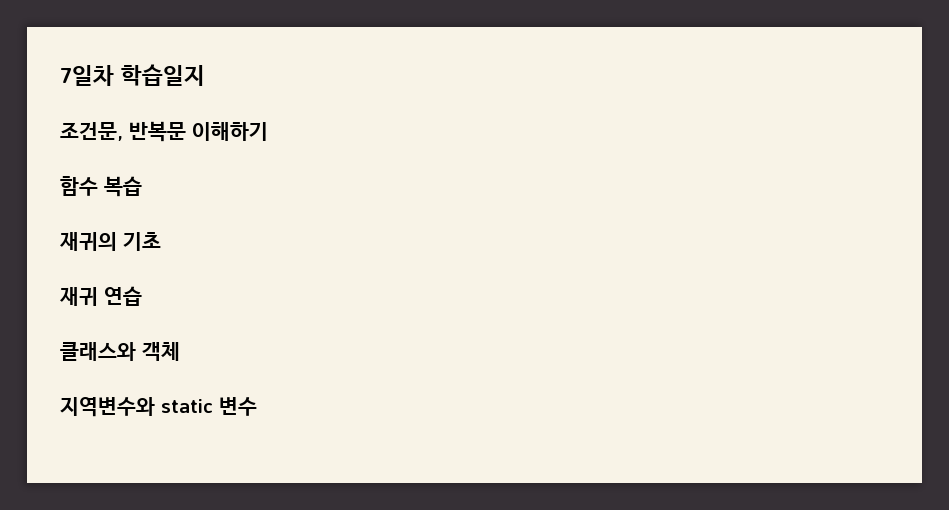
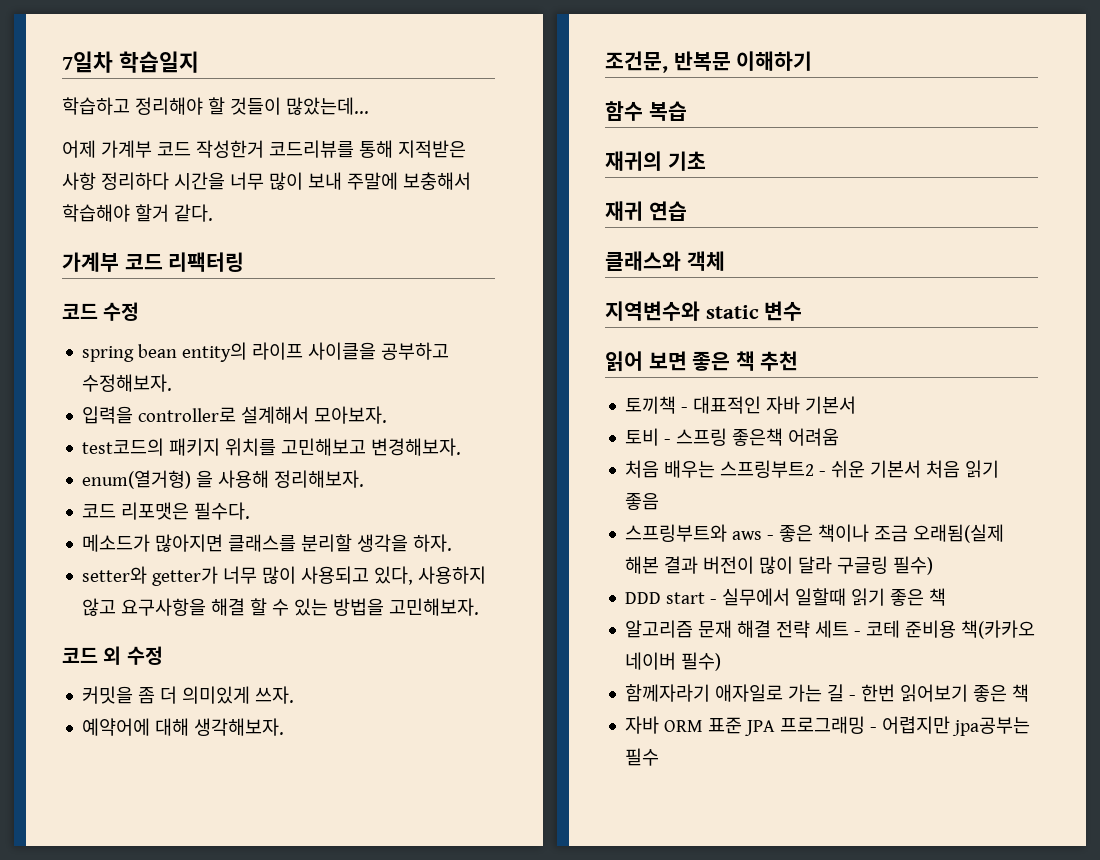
(205, 75) none -> [62,97,369,115] [62,140,466,158] [62,172,471,190] [62,204,213,222] [62,252,245,272] [62,302,140,321] [82,342,450,362] [82,374,173,392] [82,406,388,424] [82,438,462,456] [82,470,365,489] [82,502,251,520] [82,534,453,552] [82,566,487,586] [82,598,480,616] [62,646,163,665] [82,686,295,704] [82,718,285,736] // 학습하고 정리해야 할 것들이 많았는데... // 어제 가계부 코드 작성한거 코드리뷰를 통해 지적받은 사항 정리하다 시간을 너무 많이 보내 주말에 보충해서 학습해야 할거 같다. // 가계부 코드 리팩터링 // 코드 수정 // spring bean entity의 라이프 사이클을 공부하고 수정해보자. // 입력을 controller로 설계해서 모아보자. // test코드의 패키지 위치를 고민해보고 변경해보자. // enum(열거형) 을 사용해 정리해보자. // 코드 리포맷은 필수다. // 메소드가 많아지면 클래스를 분리할 생각을 하자. // setter와 getter가 너무 많이 사용되고 있다, 사용하지 않고 요구사항을 해결 할 수 있는 방법을 고민해보자. // 코드 외 수정 // 커밋을 좀 더 의미있게 쓰자. // 예약어에 대해 생각해보자.
(257, 406) none -> [605,351,799,372] [625,396,857,414] [625,428,840,446] [625,460,1000,478] [625,493,660,510] [625,524,1005,543] [625,556,934,575] [625,588,947,606] [625,620,1036,639] [625,652,722,671] [625,684,1030,702] [625,716,1031,736] [625,748,660,766] // 읽어 보면 좋은 책 추천 // 토끼책 - 대표적인 자바 기본서 // 토비 - 스프링 좋은책 어려움 // 처음 배우는 스프링부트2 - 쉬운 기본서 처음 읽기 좋음 // 스프링부트와 aws - 좋은 책이나 조금 오래됨(실제 해본 결과 버전이 많이 달라 구글링 필수) // DDD start - 실무에서 일할때 읽기 좋은 책 // 알고리즘 문재 해결 전략 세트 - 코테 준비용 책(카카오 네이버 필수) // 함께자라기 애자일로 가는 길 - 한번 읽어보기 좋은 책 // 자바 ORM 표준 JPA 프로그래밍 - 어렵지만 jpa공부는 필수

